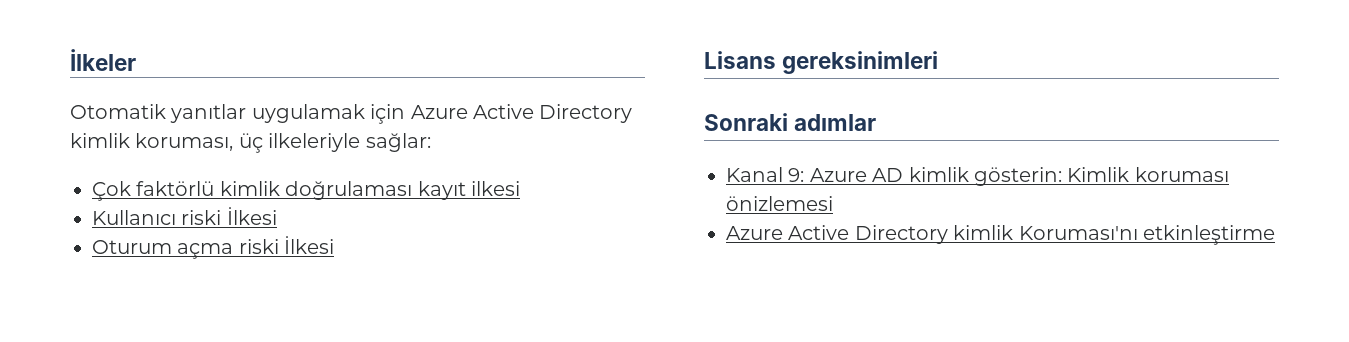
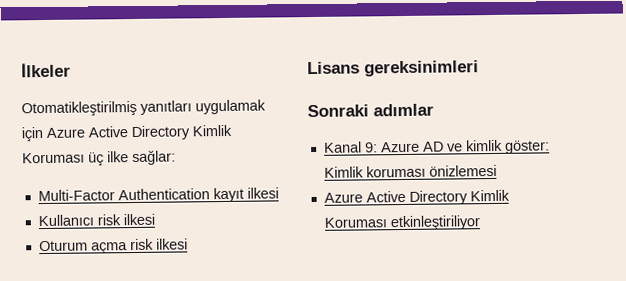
[70,104,247,123] Otomatik yanıtlar -> [21,100,192,117] Otomatikleştirilmiş yanıtları
[70,133,431,153] [92,181,413,201] kimlik koruması, üç ilkeleriyle sağlar: // Çok faktörlü kimlik doğrulaması -> [192,124,232,137] [22,149,176,166] [37,188,210,202] Kimlik Koruması üç ilke sağlar: // Multi-Factor Authentication
[181,207,277,225] riski İlkesi -> [96,213,155,226] risk ilkesi
[238,236,335,254] riski İlkesi -> [129,238,188,251] risk ilkesi
[908,167,1062,186] kimlik gösterin: -> [446,139,550,154] ve kimlik göster:
[953,225,1275,245] kimlik Koruması'nı etkinleştirme -> [469,189,510,202] [323,215,481,231] Kimlik Koruması etkinleştiriliyor

